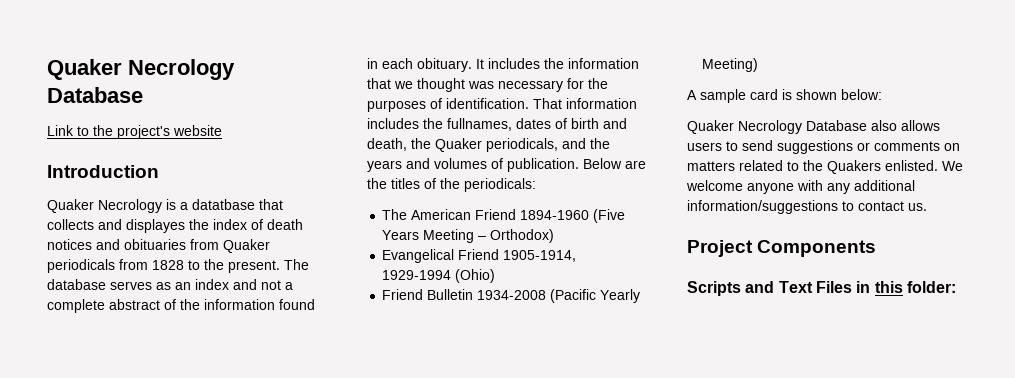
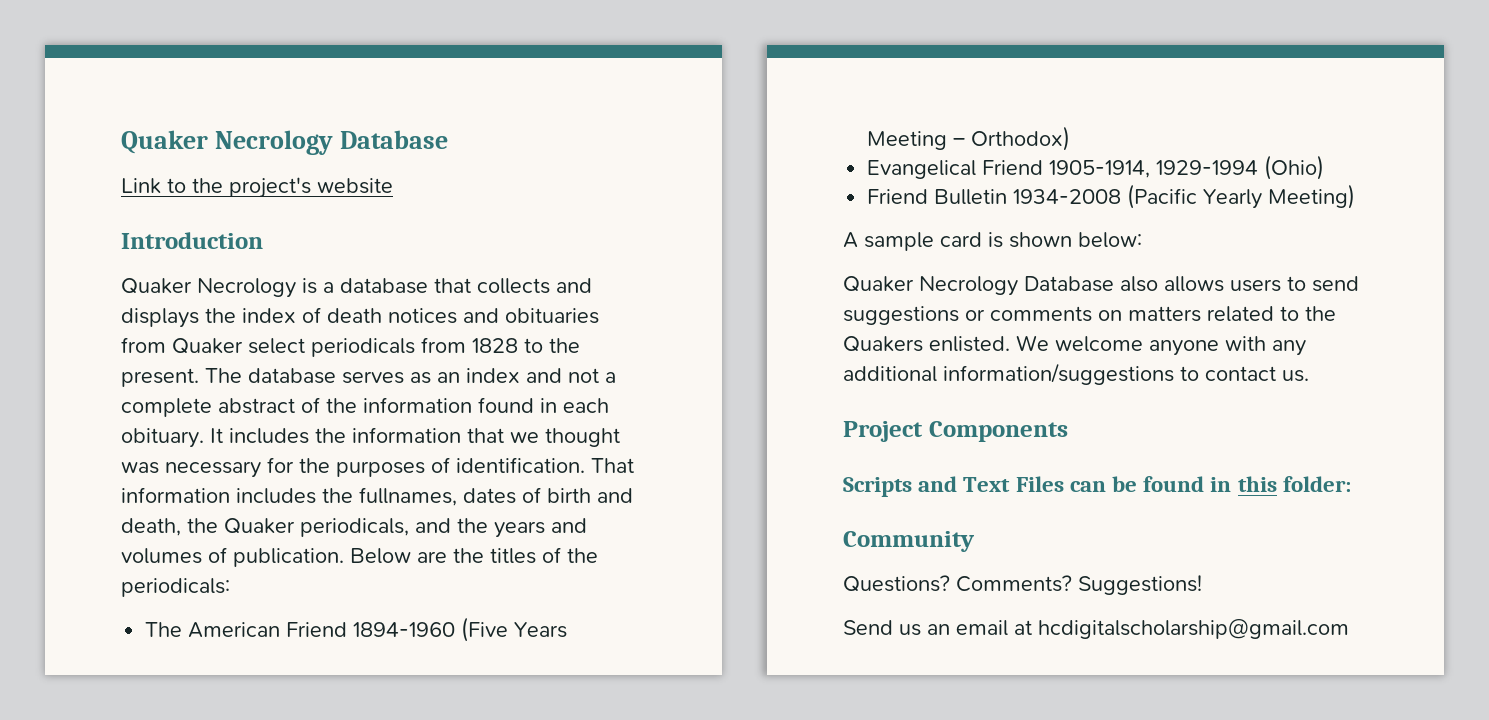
[192,199,255,210] datatbase -> [340,278,428,294] database
[126,219,185,233] displayes -> [121,308,199,328] displays
(270, 246) none -> [248,338,305,354] select
(852, 287) none -> [1069,476,1205,492] can be found
(956, 287) none -> [843,531,975,552] [843,575,1202,595] [843,619,1349,639] // Community // Questions? Comments? Suggestions! // Send us an email at hcdigitalscholarship@gmail.com

